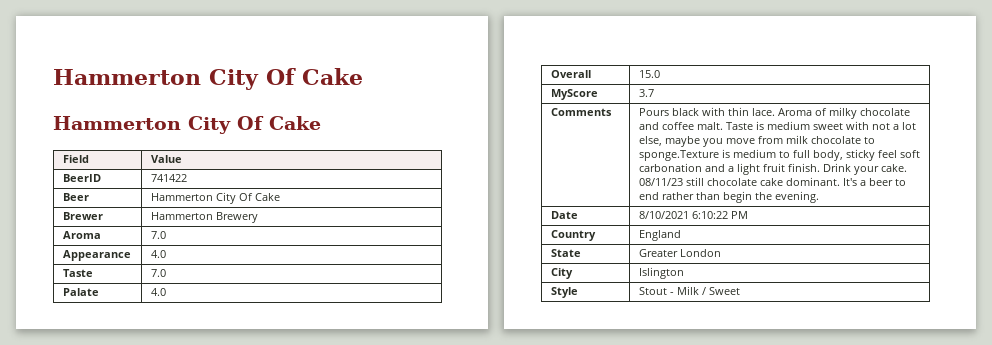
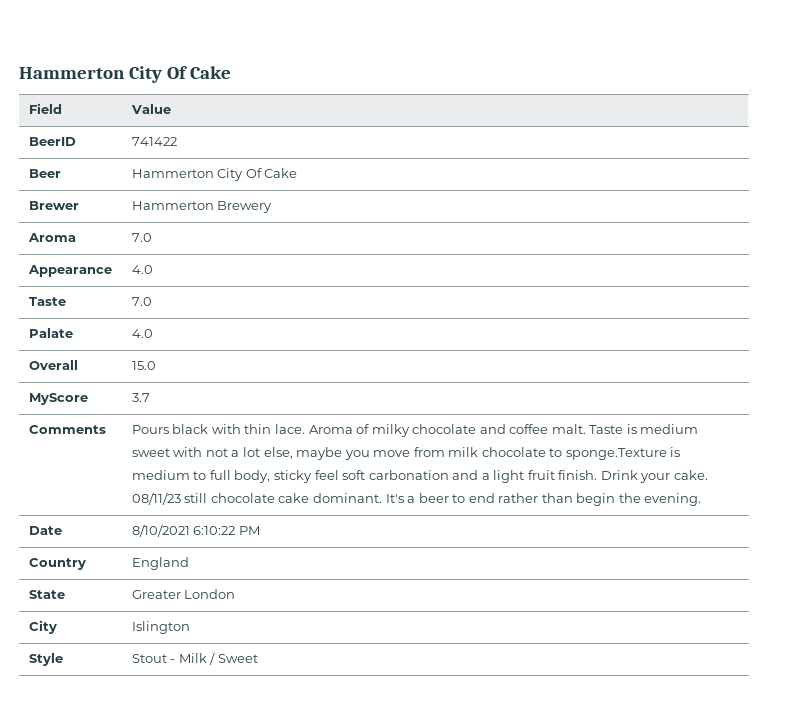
[53,68,363,90] [53,116,321,134] Hammerton City Of Cake // Hammerton City Of Cake -> [19,66,232,83] Hammerton City Of Cake

